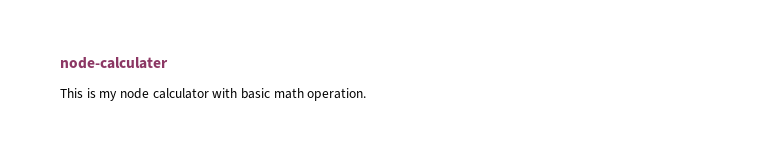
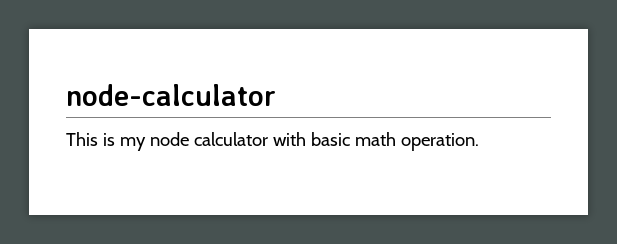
[60,57,168,69] node-calculater -> [66,84,276,106] node-calculator

